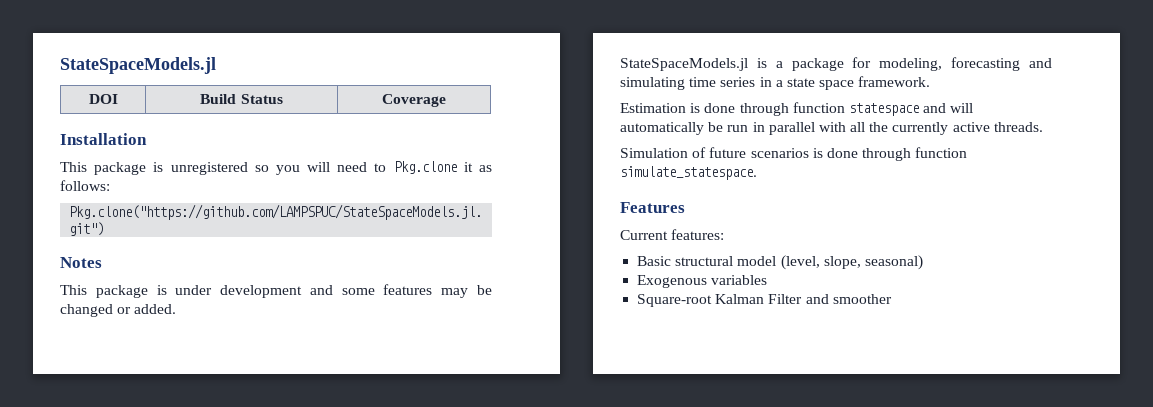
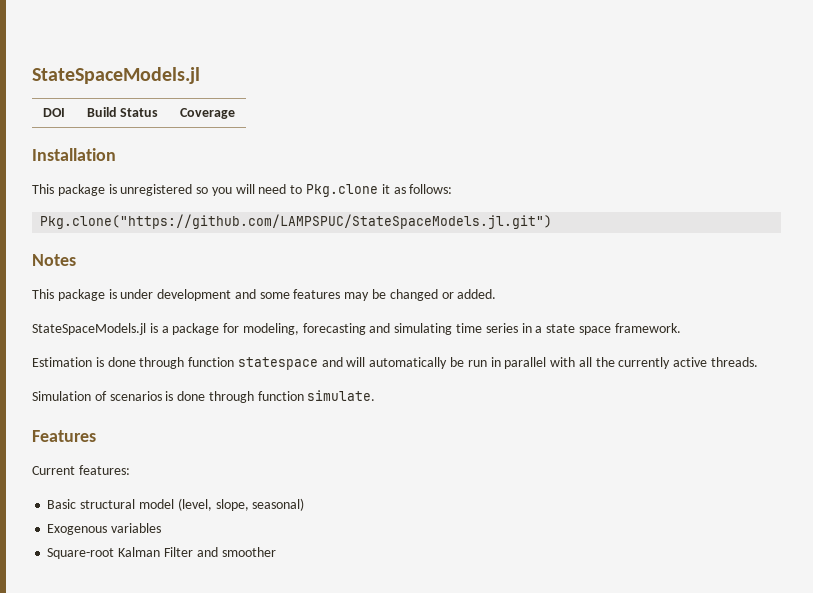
[709,147,747,158] future -> (107, 396) none
[620,166,757,180] simulate_statespace. -> [307,390,376,401] simulate.

